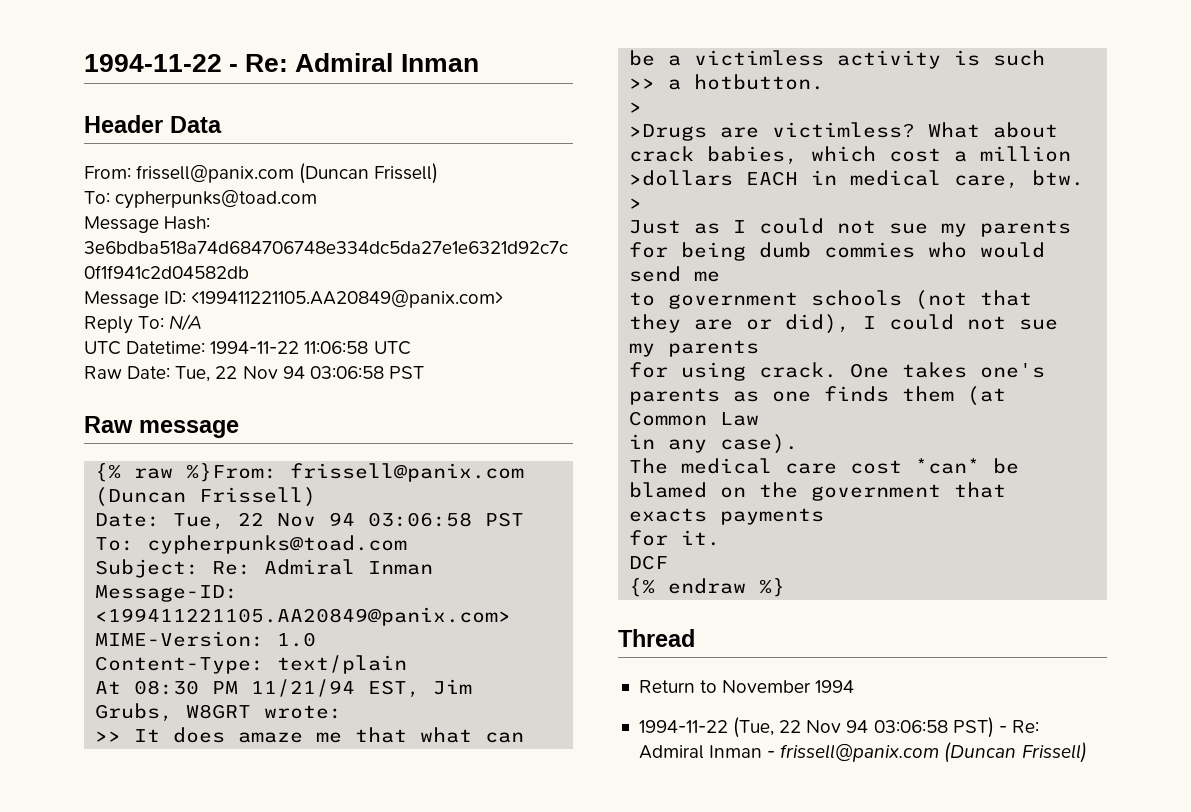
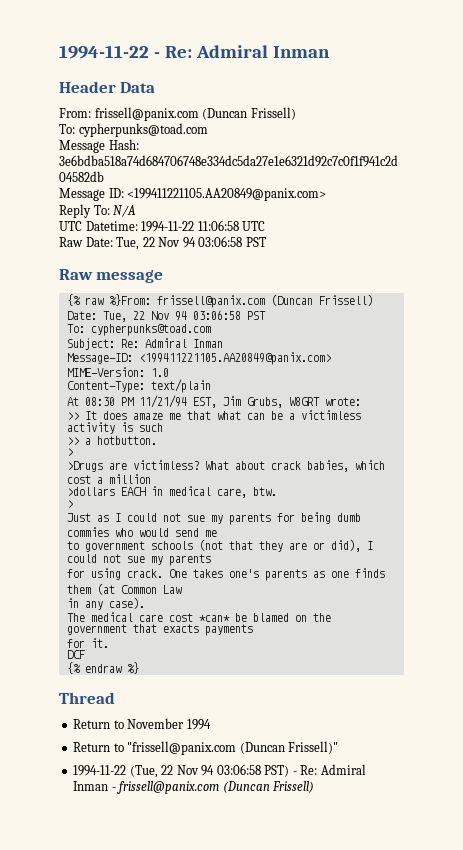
(855, 686) none -> [73,741,339,755] // Return to "frissell@panix.com (Duncan Frissell)"

